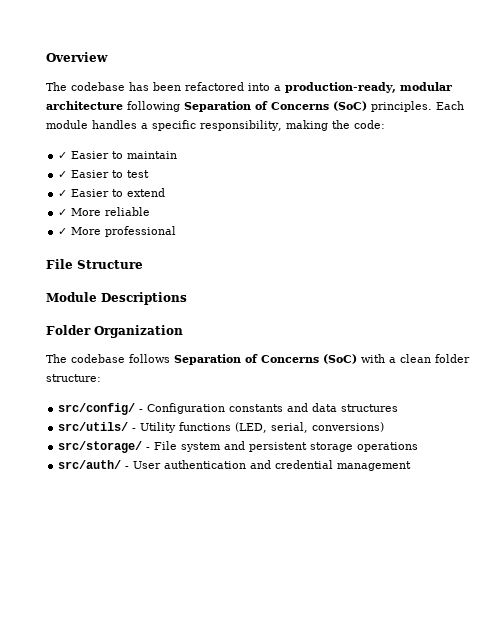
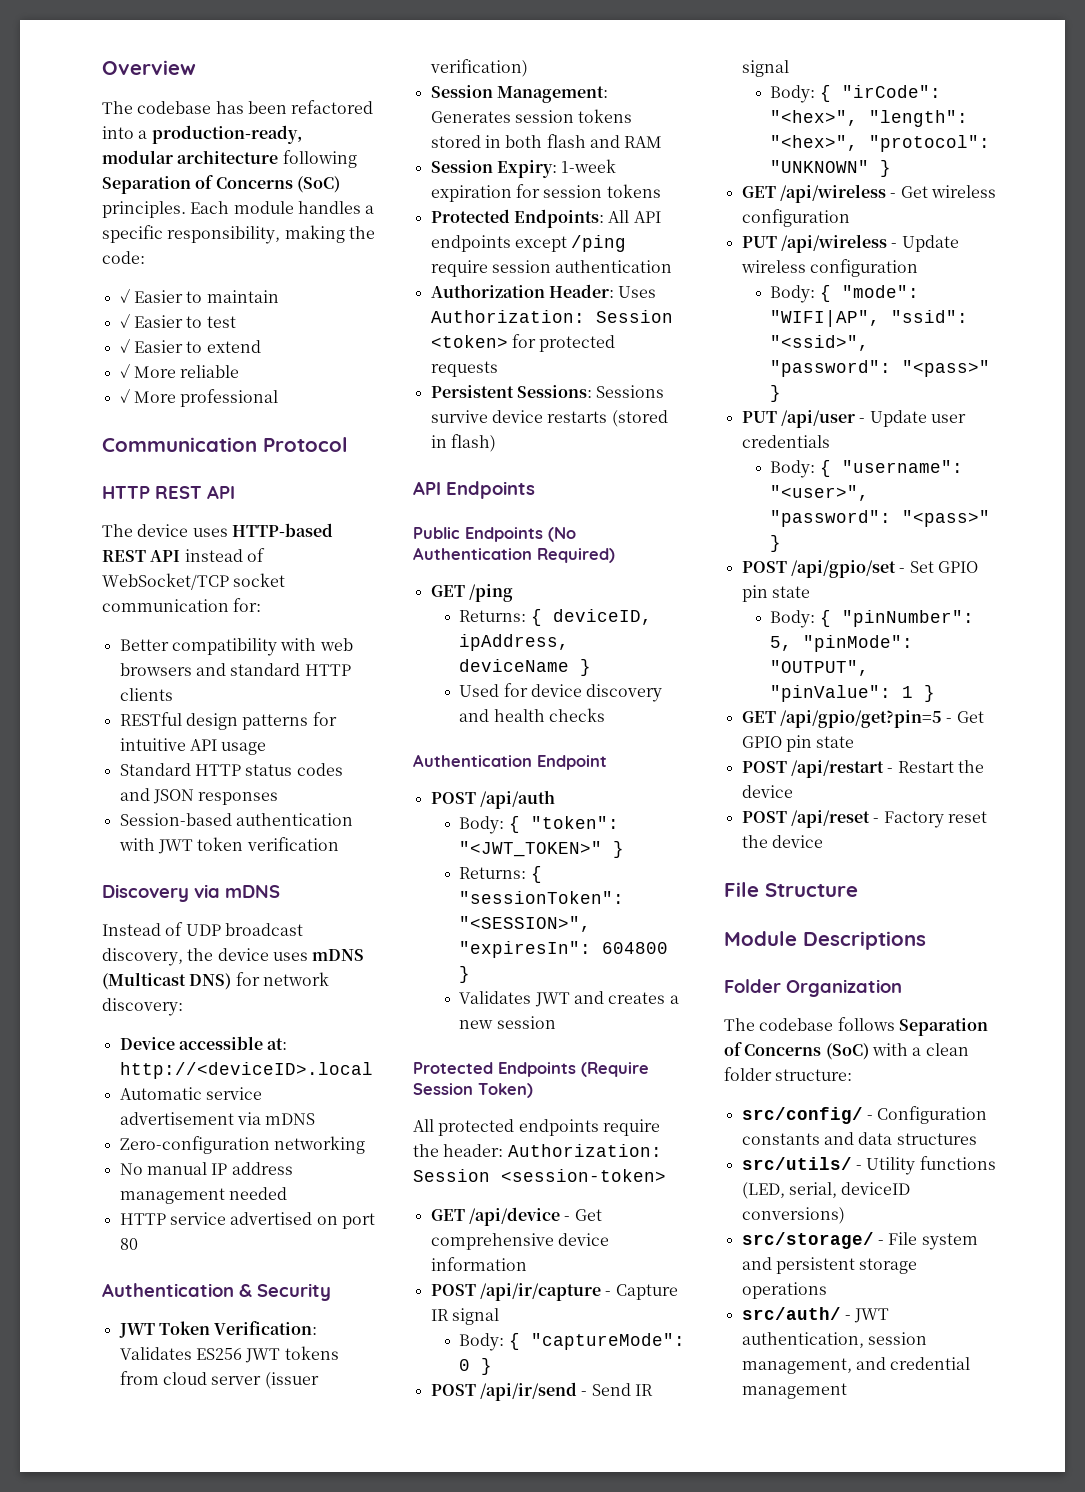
(177, 231) none -> [102,437,348,452] [102,485,235,499] [102,523,333,537] [102,548,265,562] [102,573,286,590] [102,598,262,612] [119,638,353,656] [119,663,351,676] [119,688,173,701] [119,712,337,730] [119,738,267,755] [119,763,343,776] [119,788,279,805] [119,813,353,826] [118,837,339,854] [102,884,280,902] [102,922,303,936] [102,948,365,966] [102,972,329,990] [102,998,183,1016] [119,1036,288,1050] [119,1062,373,1079] [119,1087,262,1100] [119,1112,316,1125] [119,1136,365,1154] [119,1162,293,1175] [119,1187,287,1204] [119,1212,375,1229] [119,1238,138,1250] [102,1283,331,1301] [118,1321,318,1338] [119,1346,339,1363] [119,1371,319,1389] [429,59,528,77] [430,85,608,103] [430,109,633,123] [430,134,663,148] [430,159,617,178] [430,184,661,202] [430,209,661,228] [430,235,627,252] [430,260,673,277] [430,284,657,298] [430,310,673,323] [430,334,616,352] [430,361,498,377] [430,385,665,398] [430,410,668,427] [430,434,496,452] [413,481,535,499] [413,527,576,542] [413,547,615,563] [430,584,513,602] [459,609,652,626] [459,634,570,651] [459,659,592,676] [459,683,663,702] [459,708,605,722] [413,754,607,770] [430,790,555,809] [459,816,619,834] [459,841,625,858] [459,866,542,883] [459,891,625,904] [459,916,592,932] [459,941,669,958] [459,966,471,983] [459,991,679,1007] [459,1016,556,1029] [413,1062,649,1077] [413,1083,533,1098] [413,1119,660,1136] [413,1144,662,1157] [413,1169,666,1182] [430,1207,602,1226] [430,1233,609,1250] [430,1257,527,1271] [430,1283,678,1301] [430,1308,499,1325] [459,1333,685,1351] [459,1358,493,1375] [430,1382,653,1401] [741,60,789,77] [770,85,941,103] [770,110,969,127] [770,135,991,152] [770,160,892,177] [741,184,996,203] [741,209,850,227] [741,234,959,253] [740,259,918,277] [770,285,919,303] [770,310,969,327] [770,335,870,351] [770,360,991,377] [770,385,782,402] [741,410,966,428] [741,435,830,448] [770,460,963,478] [770,485,870,501] [770,510,991,527] [770,535,782,552] [741,560,978,578] [741,585,810,602] [770,610,974,628] [770,635,914,652] [770,660,870,676] [770,685,936,702] [741,710,984,728] [741,735,855,752] [741,760,984,778] [741,785,793,798] [741,810,987,828] [741,835,823,848] // Communication Protocol // HTTP REST API // The device uses HTTP-based REST API instead of WebSocket/TCP socket communication for: // Better compatibility with web browsers and standard HTTP clients // RESTful design patterns for intuitive API usage // Standard HTTP status codes and JSON responses // Session-based authentication with JWT token verification // Discovery via mDNS // Instead of UDP broadcast discovery, the device uses mDNS (Multicast DNS) for network discovery: // Device accessible at: http://<deviceID>.local // Automatic service advertisement via mDNS // Zero-configuration networking // No manual IP address management needed // HTTP service advertised on port 80 // Authentication & Security // JWT Token Verification: Validates ES256 JWT tokens from cloud server (issuer verification) // Session Management: Generates session tokens stored in both flash and RAM // Session Expiry: 1-week expiration for session tokens // Protected Endpoints: All API endpoints except /ping require session authentication // Authorization Header: Uses Authorization: Session <token> for protected requests // Persistent Sessions: Sessions survive device restarts (stored in flash) // API Endpoints // Public Endpoints (No Authentication Required) // GET /ping // Returns: { deviceID, ipAddress, deviceName } // Used for device discovery and health checks // Authentication Endpoint // POST /api/auth // Body: { "token": "<JWT_TOKEN>" } // Returns: { "sessionToken": "<SESSION>", "expiresIn": 604800 } // Validates JWT and creates a new session // Protected Endpoints (Require Session Token) // All protected endpoints require the header: Authorization: Session <session-token> // GET /api/device - Get comprehensive device information // POST /api/ir/capture - Capture IR signal // Body: { "captureMode": 0 } // POST /api/ir/send - Send IR signal // Body: { "irCode": "<hex>", "length": "<hex>", "protocol": "UNKNOWN" } // GET /api/wireless - Get wireless configuration // PUT /api/wireless - Update wireless configuration // Body: { "mode": "WIFI|AP", "ssid": "<ssid>", "password": "<pass>" } // PUT /api/user - Update user credentials // Body: { "username": "<user>", "password": "<pass>" } // POST /api/gpio/set - Set GPIO pin state // Body: { "pinNumber": 5, "pinMode": "OUTPUT", "pinValue": 1 } // GET /api/gpio/get?pin=5 - Get GPIO pin state // POST /api/restart - Restart the device // POST /api/reset - Factory reset the device
(309, 427) none -> [841,1182,911,1195] deviceID
[133,460,247,469] User authentication -> [854,1308,890,1323] [741,1332,927,1348] [741,1358,852,1374] JWT authentication, session management,

